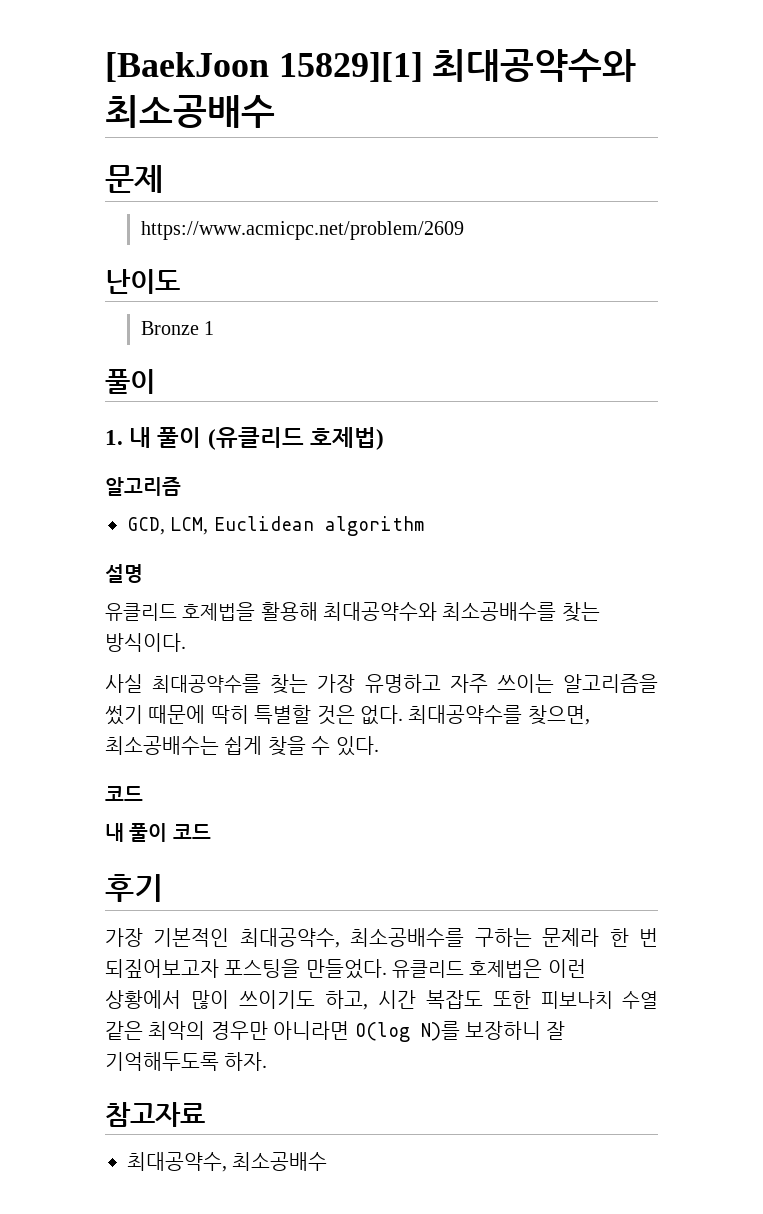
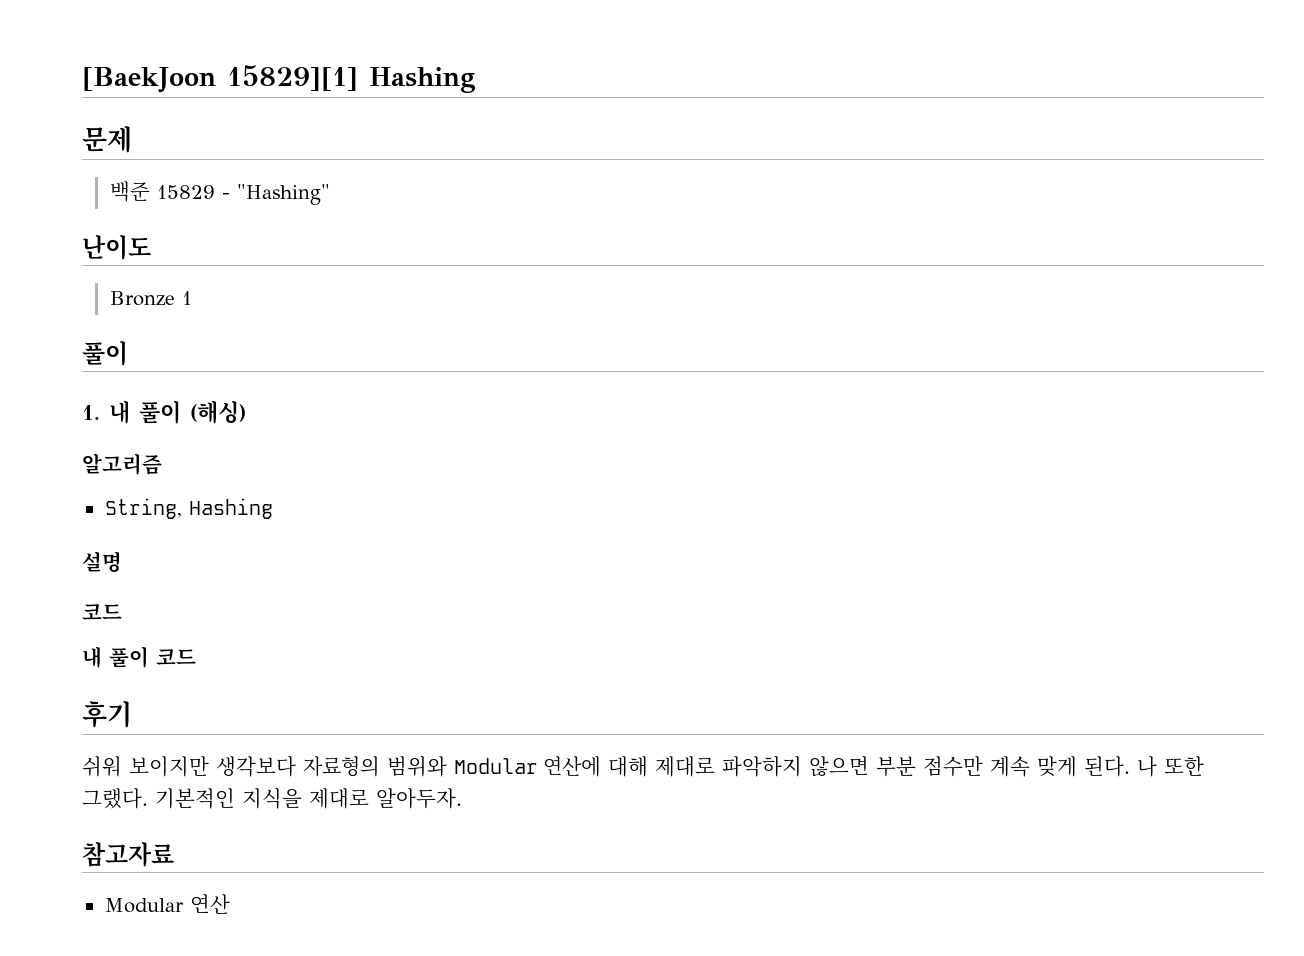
[432,49,637,82] [105,95,275,128] 최대공약수와 최소공배수 -> [369,67,476,93] Hashing
[140,221,464,240] https://www.acmicpc.net/problem/2609 -> [109,181,330,205] 백준 15829 - "Hashing"
[207,427,384,450] (유클리드 호제법) -> [190,401,246,424] (해싱)
[127,516,424,536] [105,564,143,583] [105,602,600,622] [105,633,186,652] [105,674,659,694] [105,705,590,725] [105,736,379,756] GCD, LCM, Euclidean algorithm // 설명 // 유클리드 호제법을 활용해 최대공약수와 최소공배수를 찾는 방식이다. // 사실 최대공약수를 찾는 가장 유명하고 자주 쓰이는 알고리즘을 썼기 때문에 딱히 특별할 것은 없다. 최대공약수를 찾으면, 최소공배수는 쉽게 찾을 수 있다. -> [104,498,273,519] [82,551,122,572] String, Hashing // 설명
[105,928,659,948] [105,959,586,979] [105,990,658,1010] [105,1021,566,1042] [105,1052,268,1071] 가장 기본적인 최대공약수, 최소공배수를 구하는 문제라 한 번 되짚어보고자 포스팅을 만들었다. 유클리드 호제법은 이런 상황에서 많이 쓰이기도 하고, 시간 복잡도 또한 피보나치 수열 같은 최악의 경우만 아니라면 O(log N)를 보장하니 잘 기억해두도록 하자. -> [82,756,1205,777] [82,788,462,809] 쉬워 보이지만 생각보다 자료형의 범위와 Modular 연산에 대해 제대로 파악하지 않으면 부분 점수만 계속 맞게 된다. 나 또한 그랬다. 기본적인 지식을 제대로 알아두자.
[127,1152,328,1172] 최대공약수, 최소공배수 -> [104,894,230,914] Modular 연산

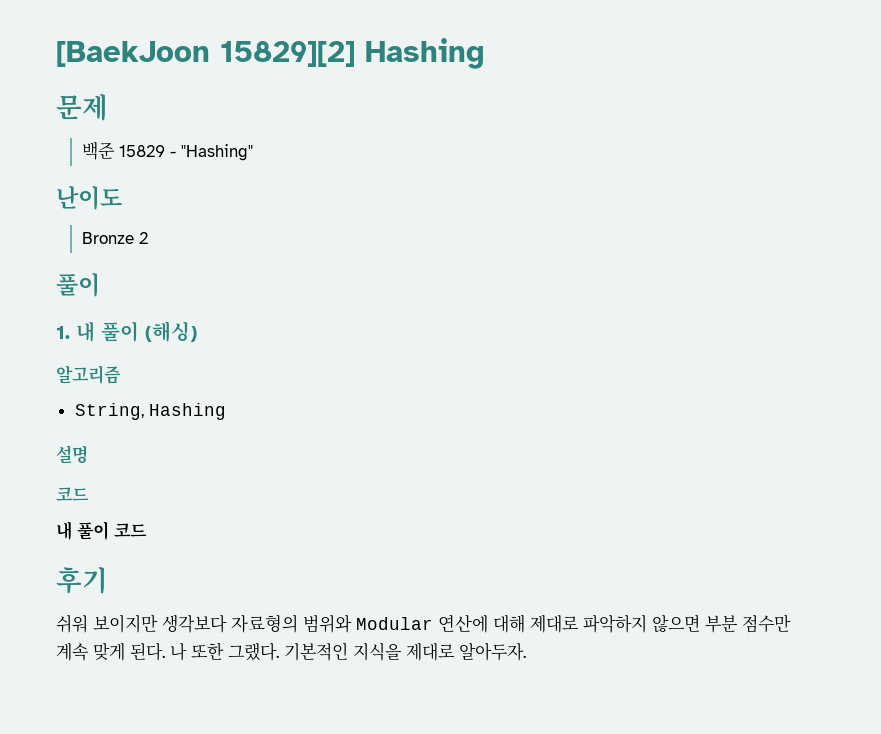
[227,65,358,92] 15829][1] -> [220,41,355,67] 15829][2]
[181,291,192,305] 1 -> [138,232,148,244] 2
[82,842,174,867] [104,894,230,914] // 참고자료 // Modular 연산 -> (526, 651) none

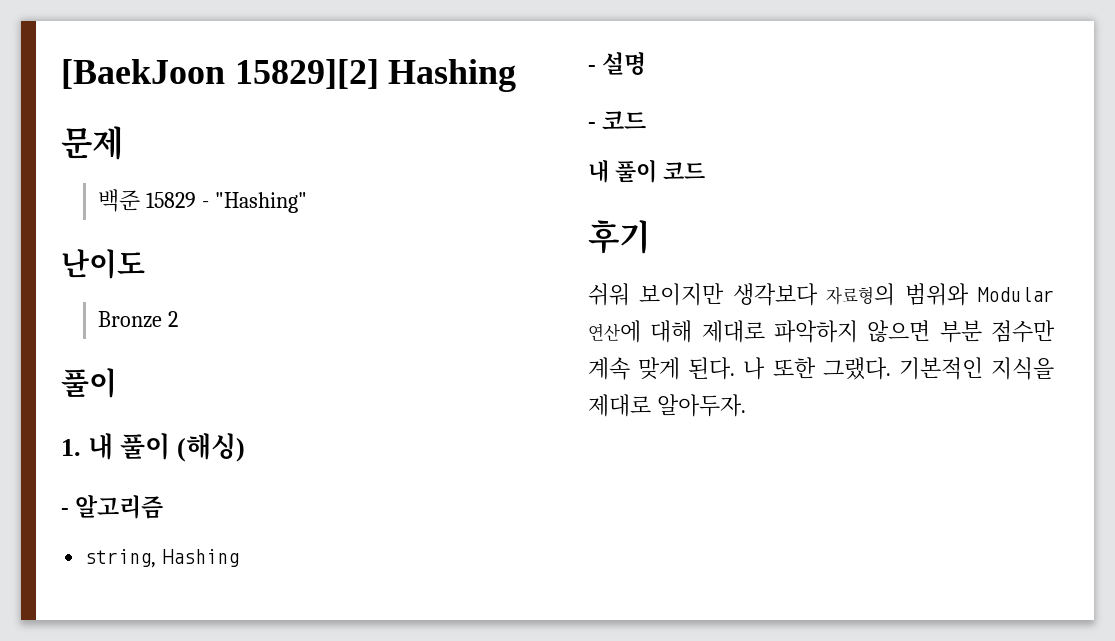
(197, 331) none -> [61,508,69,515] -
[74,403,226,420] String, Hashing // -> [85,549,240,568] [588,65,596,72] string, Hashing // -
(88, 454) none -> [588,122,596,129] -

